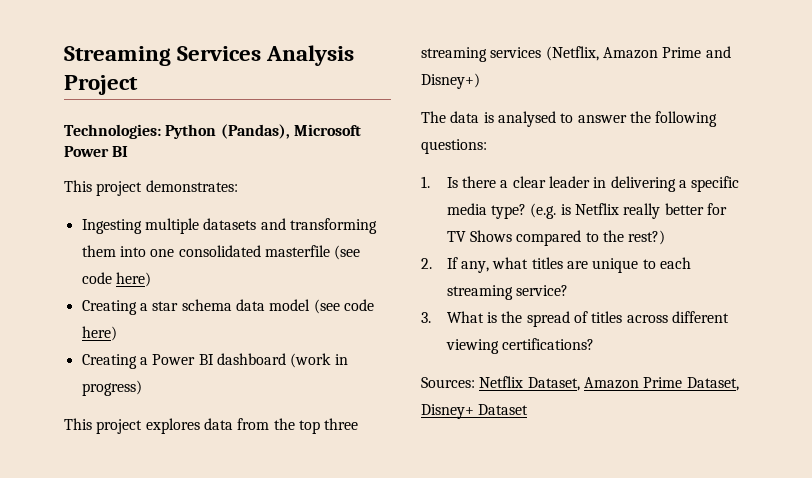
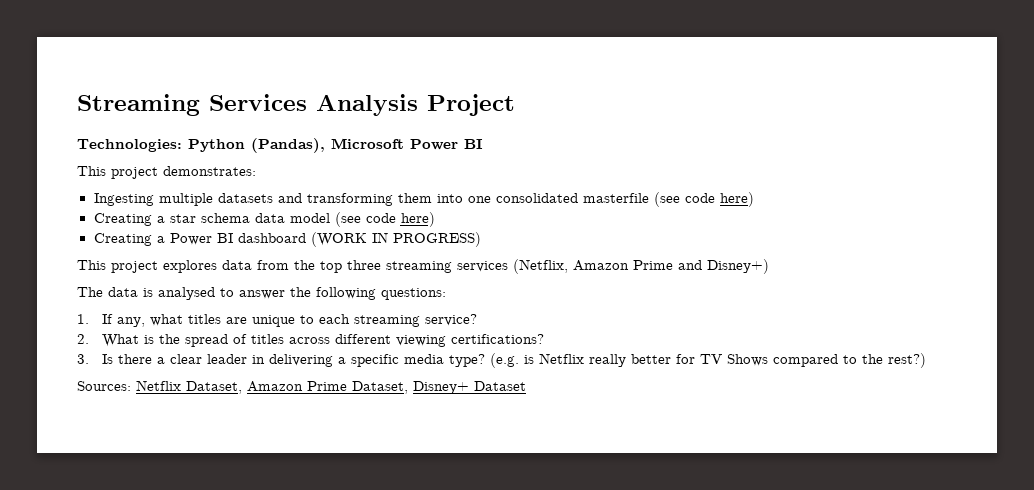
[290,353,348,368] [81,380,142,396] (work in progress) -> [310,232,481,247] (WORK IN PROGRESS)
(430, 182) none -> [102,314,478,327] [77,334,545,347] [77,354,89,364] If any, what titles are unique to each streaming service? // 2. What is the spread of titles across different viewing certifications? // 3.
[421,257,692,273] [446,285,569,300] [421,311,730,327] [445,338,595,354] // 2. If any, what titles are unique to each streaming service? // 3. What is the spread of titles across different viewing certifications? -> (927, 360) none

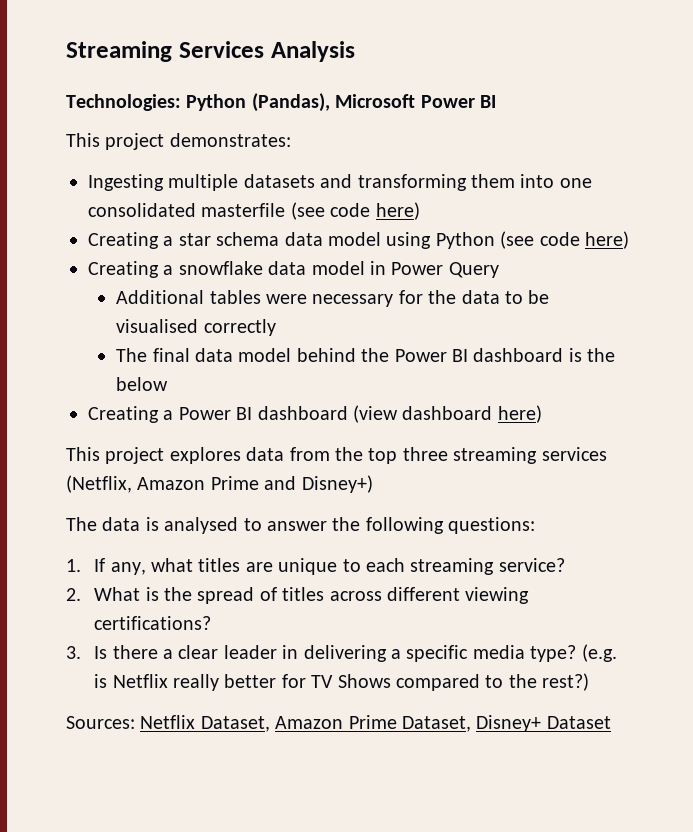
[427,94,515,116] Project -> (355, 51) none
[334,212,435,227] [93,232,481,247] (see code here) // Creating a Power BI dashboard (WORK IN PROGRESS) -> [386,231,629,249] [88,261,499,278] [116,290,550,307] [116,319,276,336] [116,348,616,362] [116,377,169,391] [88,405,542,423] using Python (see code here) // Creating a snowflake data model in Power Query // Additional tables were necessary for the data to be visualised correctly // The final data model behind the Power BI dashboard is the below // Creating a Power BI dashboard (view dashboard here)

